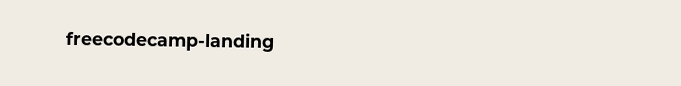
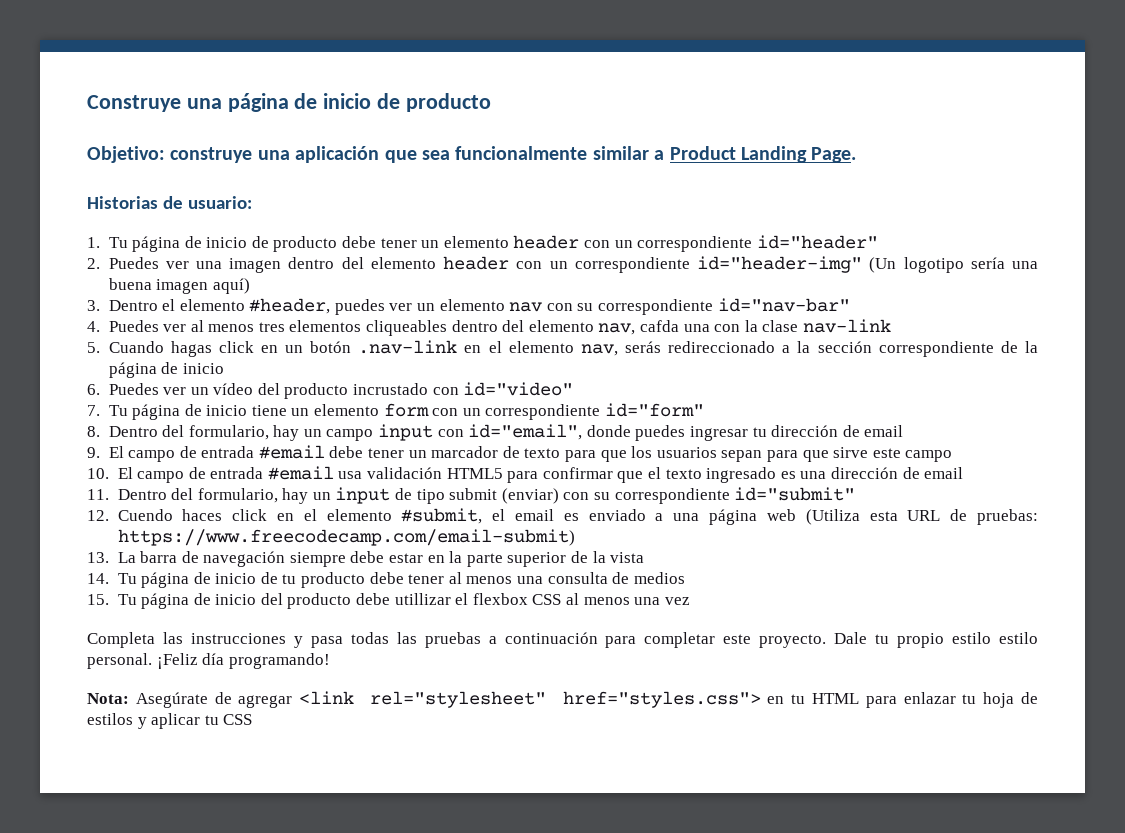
[65,29,275,53] freecodecamp-landing -> [87,93,491,112] [87,146,857,163] [87,196,252,209] [87,235,878,252] [87,256,1038,273] [108,278,250,294] [87,298,850,315] [87,319,891,336] [87,340,1038,357] [108,362,224,378] [87,382,574,399] [87,403,704,420] [87,424,904,441] [87,445,953,462] [87,466,964,483] [87,487,856,504] [87,508,1038,525] [117,529,575,546] [87,551,645,567] [87,572,685,588] [87,593,690,609] [87,632,1038,648] [87,653,330,669] [87,691,1039,708] [87,713,253,729] Construye una página de inicio de producto // Objetivo: construye una aplicación que sea funcionalmente similar a Product Landing Page. // Historias de usuario: // 1. Tu página de inicio de producto debe tener un elemento header con un correspondiente id="header" // 2. Puedes ver una imagen dentro del elemento header con un correspondiente id="header-img" (Un logotipo sería una buena imagen aquí) // 3. Dentro el elemento #header, puedes ver un elemento nav con su correspondiente id="nav-bar" // 4. Puedes ver al menos tres elementos cliqueables dentro del elemento nav, cafda una con la clase nav-link // 5. Cuando hagas click en un botón .nav-link en el elemento nav, serás redireccionado a la sección correspondiente de la página de inicio // 6. Puedes ver un vídeo del producto incrustado con id="video" // 7. Tu página de inicio tiene un elemento form con un correspondiente id="form" // 8. Dentro del formulario, hay un campo input con id="email", donde puedes ingresar tu dirección de email // 9. El campo de entrada #email debe tener un marcador de texto para que los usuarios sepan para que sirve este campo // 10. El campo de entrada #email usa validación HTML5 para confirmar que el texto ingresado es una dirección de email // 11. Dentro del formulario, hay un input de tipo submit (enviar) con su correspondiente id="submit" // 12. Cuendo haces click en el elemento #submit, el email es enviado a una página web (Utiliza esta URL de pruebas: https://www.freecodecamp.com/email-submit) // 13. La barra de navegación siempre debe estar en la parte superior de la vista // 14. Tu página de inicio de tu producto debe tener al menos una consulta de medios // 15. Tu página de inicio del producto debe utillizar el flexbox CSS al menos una vez // Completa las instrucciones y pasa todas las pruebas a continuación para completar este proyecto. Dale tu propio estilo estilo personal. ¡Feliz día programando! // Nota: Asegúrate de agregar <link rel="stylesheet" href="styles.css"> en tu HTML para enlazar tu hoja de estilos y aplicar tu CSS

